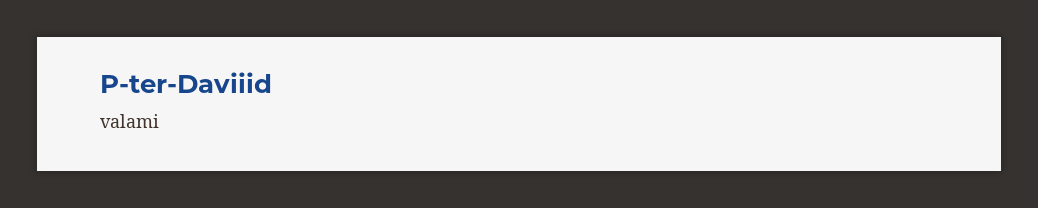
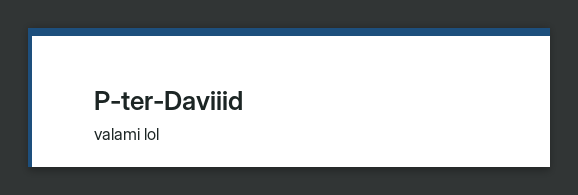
(159, 121) none -> [144,128,160,140] lol

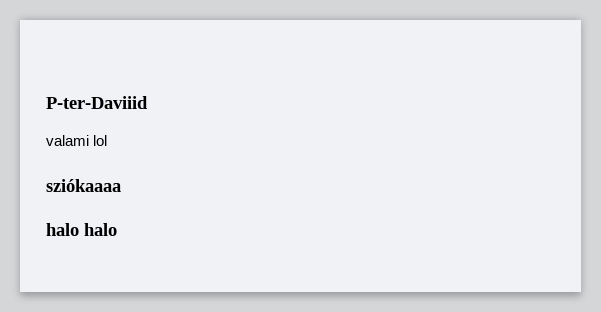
(160, 134) none -> [46,179,121,192] [46,223,117,236] // sziókaaaa // halo halo

